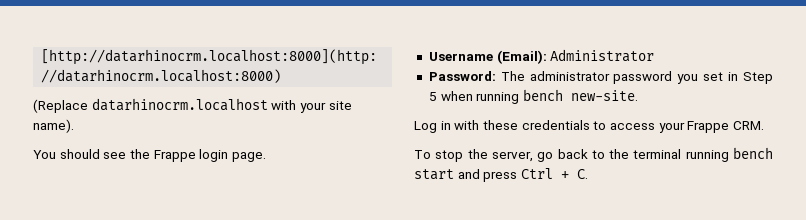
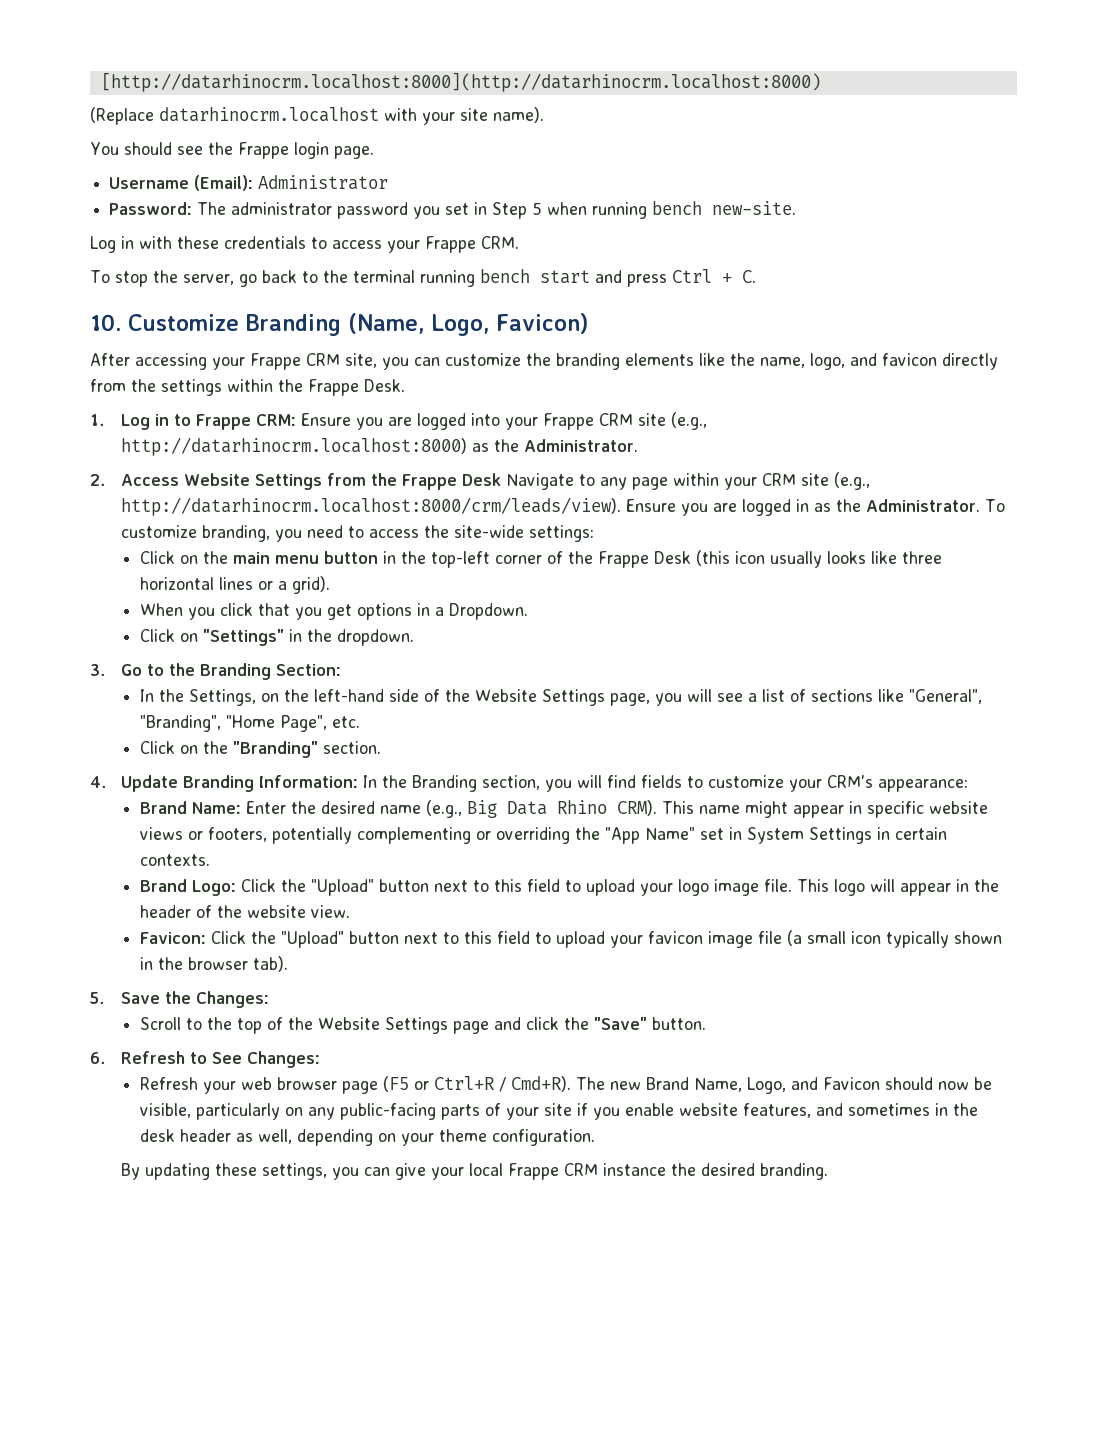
(588, 174) none -> [90,313,588,336] [90,353,998,370] [90,379,405,396] [90,412,707,430] [120,437,638,456] [90,472,870,490] [120,497,1005,516] [120,525,594,542] [139,550,942,568] [139,576,330,594] [139,603,528,620] [139,629,414,646] [90,663,341,680] [139,689,982,706] [139,715,360,732] [139,741,381,758] [90,775,968,792] [139,800,988,818] [139,827,947,844] [139,854,210,866] [139,879,999,896] [139,905,350,918] [139,930,1002,948] [139,956,288,972] [90,991,269,1008] [139,1017,706,1034] [90,1051,320,1068] [139,1076,992,1094] [139,1103,978,1120] [139,1129,595,1146] [120,1163,828,1180] // 10. Customize Branding (Name, Logo, Favicon) // After accessing your Frappe CRM site, you can customize the branding elements like the name, logo, and favicon directly from the settings within the Frappe Desk. // 1. Log in to Frappe CRM: Ensure you are logged into your Frappe CRM site (e.g., http://datarhinocrm.localhost:8000) as the Administrator. // 2. Access Website Settings from the Frappe Desk Navigate to any page within your CRM site (e.g., http://datarhinocrm.localhost:8000/crm/leads/view). Ensure you are logged in as the Administrator. To customize branding, you need to access the site-wide settings: // Click on the main menu button in the top-left corner of the Frappe Desk (this icon usually looks like three horizontal lines or a grid). // When you click that you get options in a Dropdown. // Click on "Settings" in the dropdown. // 3. Go to the Branding Section: // In the Settings, on the left-hand side of the Website Settings page, you will see a list of sections like "General", "Branding", "Home Page", etc. // Click on the "Branding" section. // 4. Update Branding Information: In the Branding section, you will find fields to customize your CRM's appearance: // Brand Name: Enter the desired name (e.g., Big Data Rhino CRM). This name might appear in specific website views or footers, potentially complementing or overriding the "App Name" set in System Settings in certain contexts. // Brand Logo: Click the "Upload" button next to this field to upload your logo image file. This logo will appear in the header of the website view. // Favicon: Click the "Upload" button next to this field to upload your favicon image file (a small icon typically shown in the browser tab). // 5. Save the Changes: // Scroll to the top of the Website Settings page and click the "Save" button. // 6. Refresh to See Changes: // Refresh your web browser page (F5 or Ctrl+R / Cmd+R). The new Brand Name, Logo, and Favicon should now be visible, particularly on any public-facing parts of your site if you enable website features, and sometimes in the desk header as well, depending on your theme configuration. // By updating these settings, you can give your local Frappe CRM instance the desired branding.

